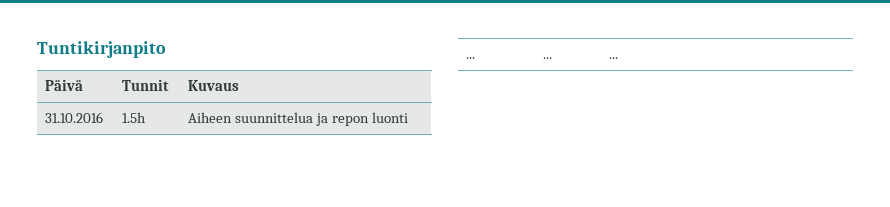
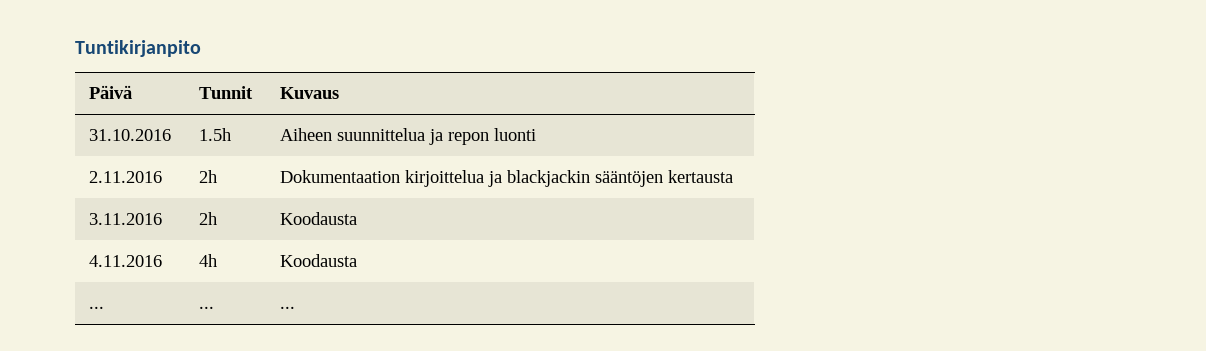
(408, 117) none -> [88,171,162,183] [198,170,217,183] [279,170,733,187] [88,213,162,225] [198,212,217,225] [279,212,357,225] [88,255,162,267] [198,254,217,267] [279,254,357,267] // 2.11.2016 | 2h | Dokumentaation kirjoittelua ja blackjackin sääntöjen kertausta // 3.11.2016 | 2h | Koodausta // 4.11.2016 | 4h | Koodausta

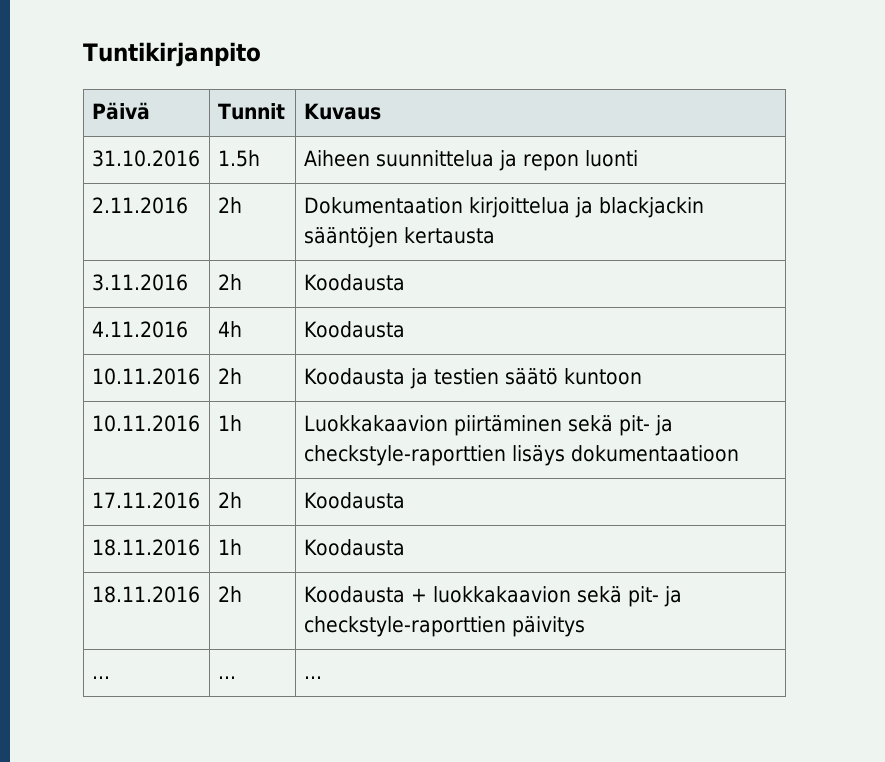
(357, 260) none -> [91,368,200,385] [217,368,242,384] [303,368,642,389] [91,415,200,432] [217,415,242,431] [303,415,673,436] [303,445,739,466] [91,492,200,509] [217,492,242,508] [303,492,405,509] [91,539,200,556] [217,539,242,555] [303,539,405,556] [91,586,200,603] [217,586,242,602] [303,586,682,607] [303,616,585,637] // 10.11.2016 | 2h | Koodausta ja testien säätö kuntoon // 10.11.2016 | 1h | Luokkakaavion piirtäminen sekä pit- ja checkstyle-raporttien lisäys dokumentaatioon // 17.11.2016 | 2h | Koodausta // 18.11.2016 | 1h | Koodausta // 18.11.2016 | 2h | Koodausta + luokkakaavion sekä pit- ja checkstyle-raporttien päivitys

